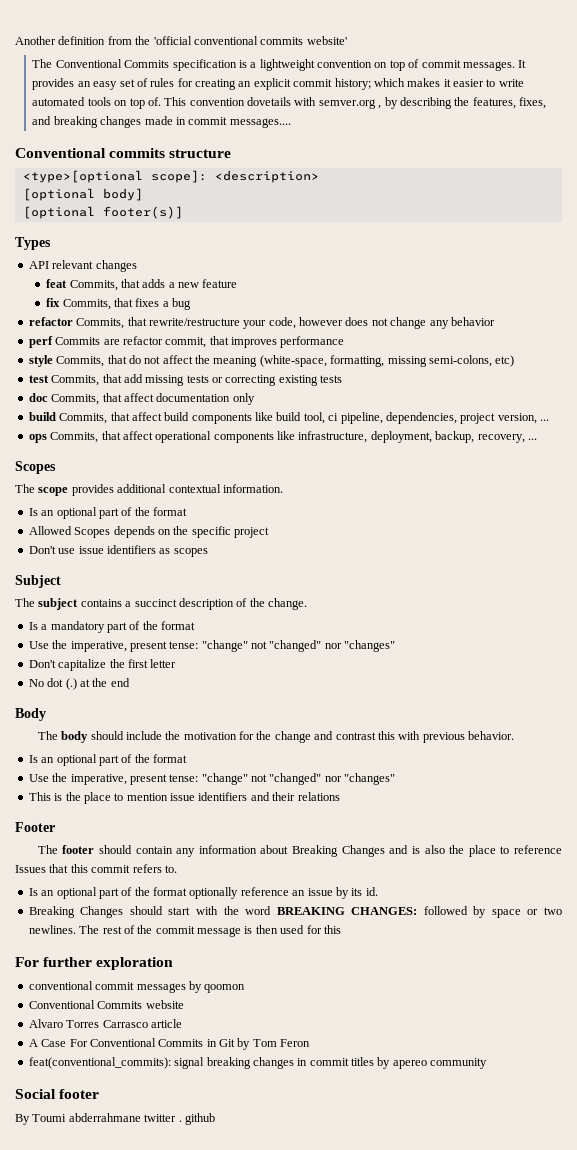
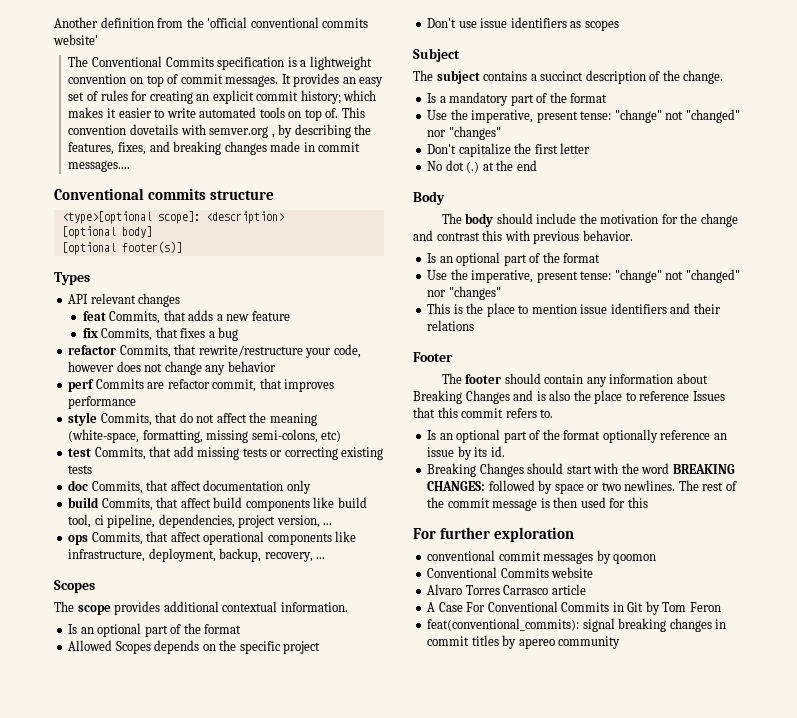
[15,1089,100,1099] [15,1113,215,1125] // Social footer // By Toumi abderrahmane twitter . github -> (621, 642) none

